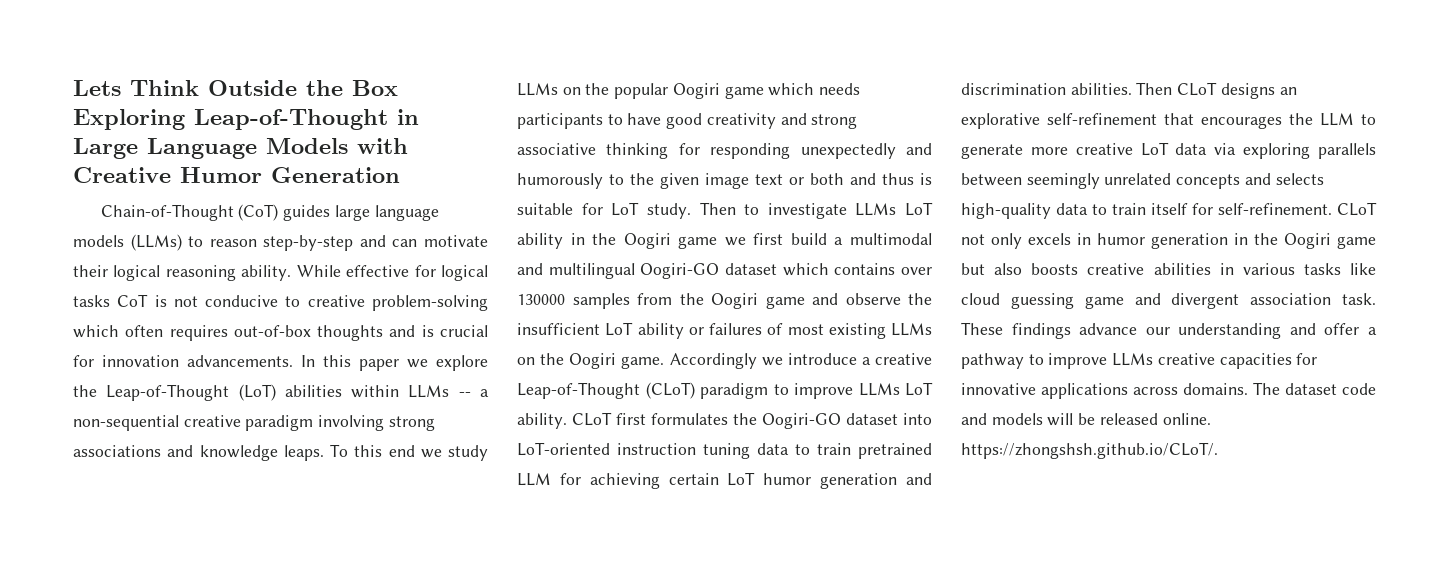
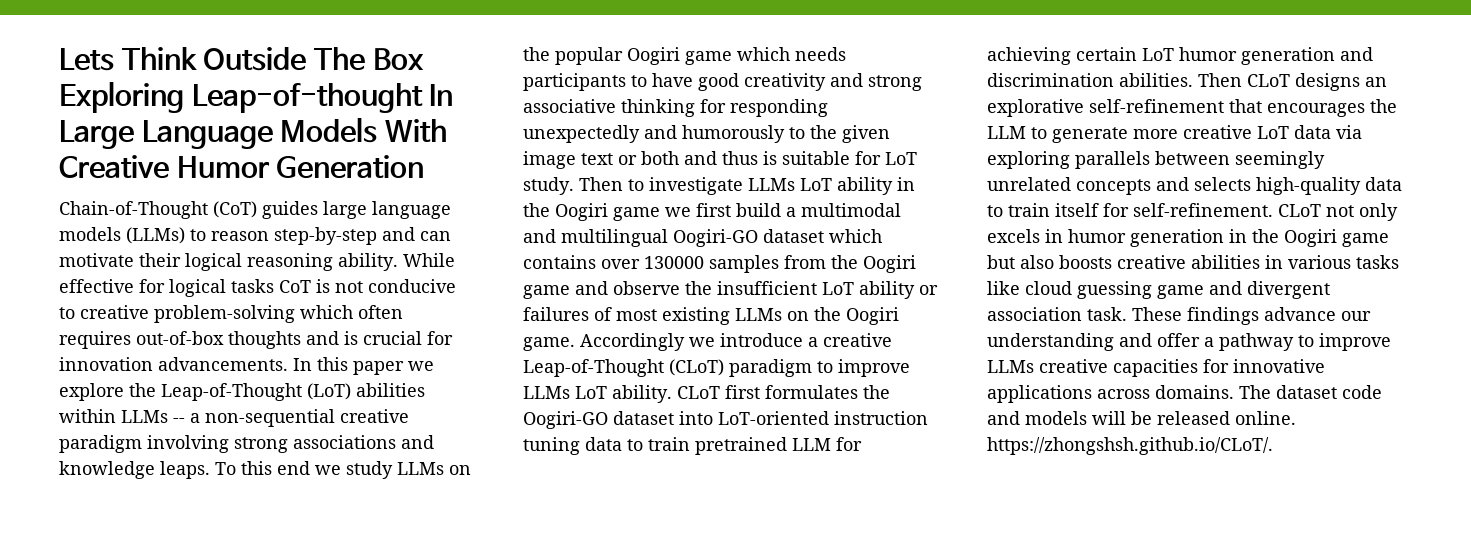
[306,80,343,96] the -> [314,47,366,71] The
[194,109,419,130] Leap-of-Thought in -> [191,83,454,113] Leap-of-thought In
[357,138,408,154] with -> [385,119,448,142] With

